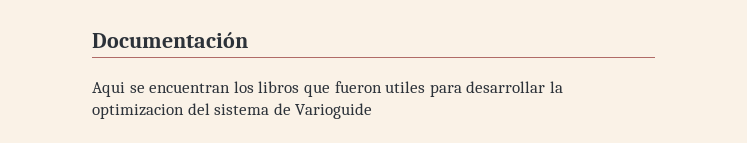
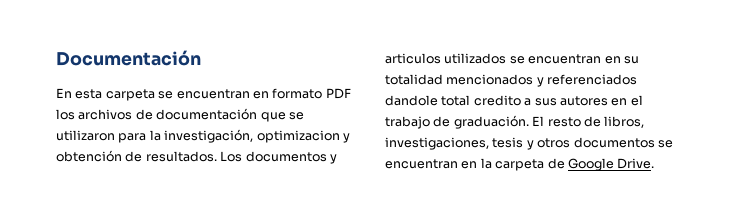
[92,81,563,97] [92,103,373,119] Aqui se encuentran los libros que fueron utiles para desarrollar la optimizacion del sistema de Varioguide -> [56,88,351,101] [56,108,304,122] [56,129,350,143] [56,150,337,164] [385,53,639,64] [385,74,638,87] [385,95,643,106] [385,115,645,129] [385,137,673,150] [385,158,655,171] En esta carpeta se encuentran en formato PDF los archivos de documentación que se utilizaron para la investigación, optimizacion y obtención de resultados. Los documentos y articulos utilizados se encuentran en su totalidad mencionados y referenciados dandole total credito a sus autores en el trabajo de graduación. El resto de libros, investigaciones, tesis y otros documentos se encuentran en la carpeta de Google Drive.

